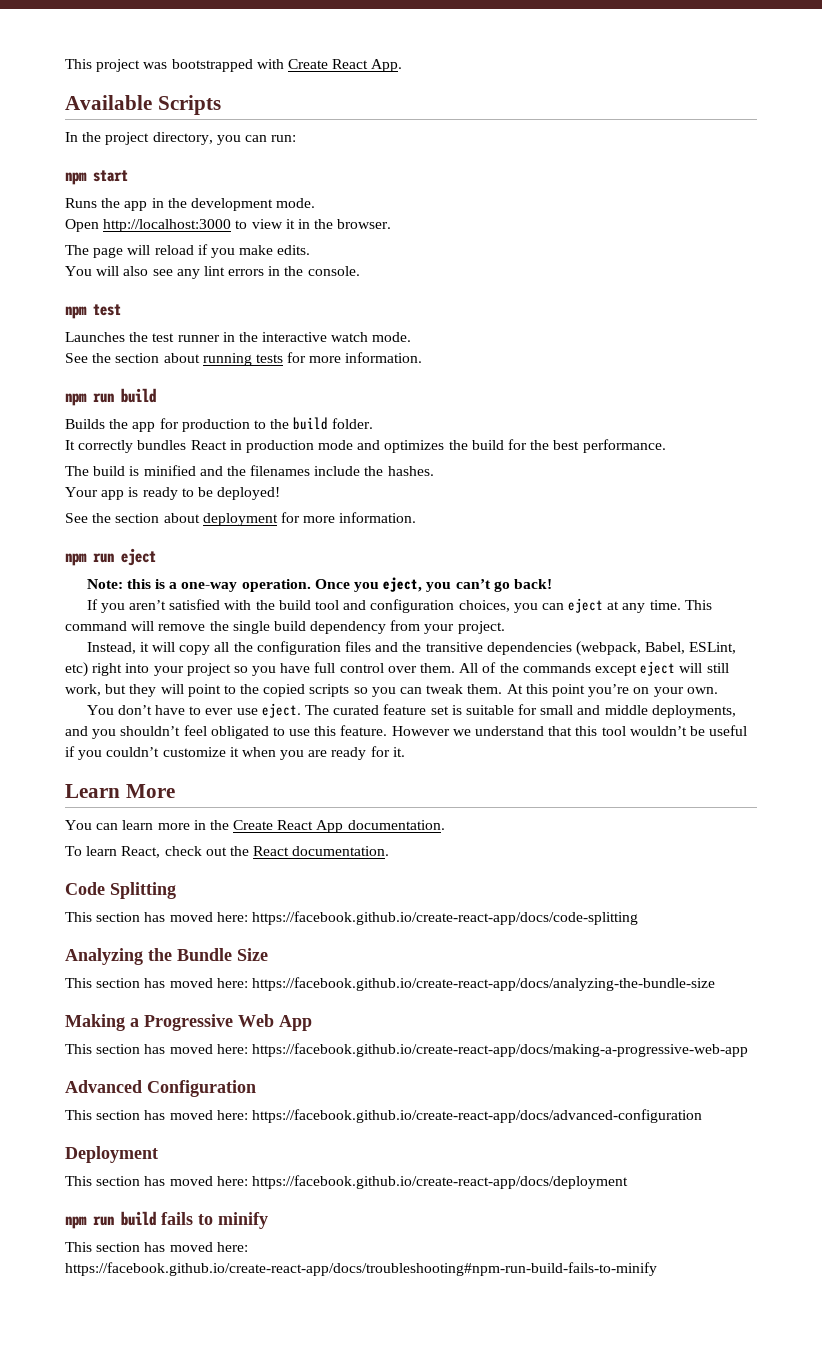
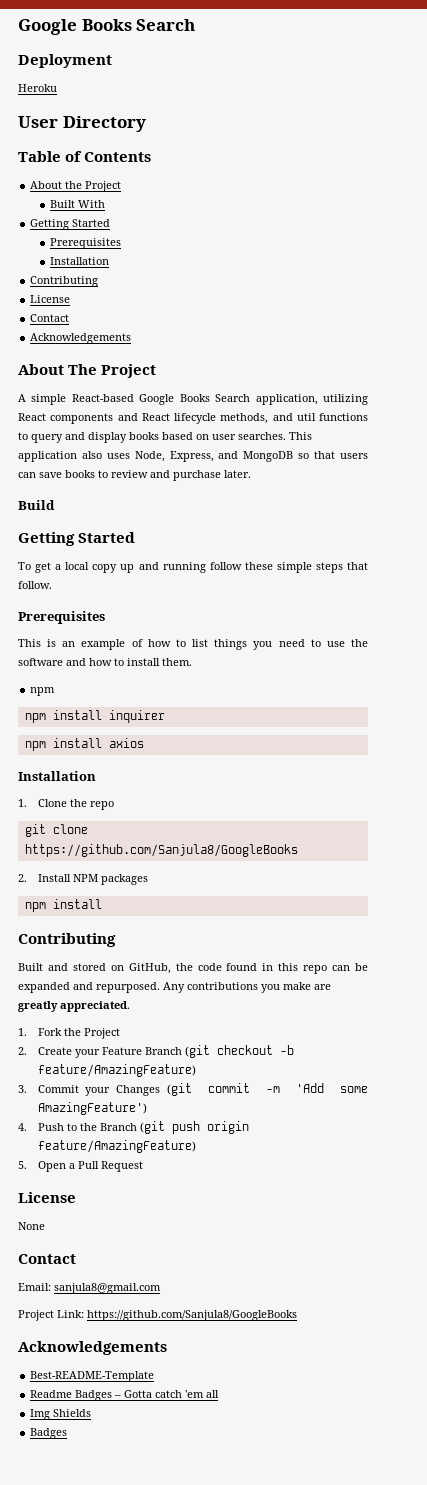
[65,59,403,72] [65,95,221,115] [65,132,297,145] [65,170,128,185] [65,198,316,211] [65,219,392,232] [65,244,311,258] [65,266,360,279] [65,304,121,319] [65,332,412,342] [65,352,423,366] [65,388,156,406] [65,417,374,432] [65,439,666,453] [65,465,434,476] [65,487,281,500] [65,512,417,526] [65,548,156,566] [86,577,552,592] [86,598,712,613] [65,620,505,634] [86,641,737,656] [65,661,729,677] [65,684,718,697] [86,703,736,718] [65,725,748,739] [65,746,405,760] [65,784,175,798] [65,820,445,833] [65,846,390,858] [65,882,176,899] [65,911,638,925] [65,948,268,965] [65,977,715,991] [65,1014,312,1031] [65,1043,748,1057] [65,1080,256,1097] [65,1109,702,1123] [65,1146,158,1163] [65,1175,628,1189] [65,1211,268,1229] [65,1242,248,1252] [65,1262,657,1276] This project was bootstrapped with Create React App. // Available Scripts // In the project directory, you can run: // npm start // Runs the app in the development mode. // Open http://localhost:3000 to view it in the browser. // The page will reload if you make edits. // You will also see any lint errors in the console. // npm test // Launches the test runner in the interactive watch mode. // See the section about running tests for more information. // npm run build // Builds the app for production to the build folder. // It correctly bundles React in production mode and optimizes the build for the best performance. // The build is minified and the filenames include the hashes. // Your app is ready to be deployed! // See the section about deployment for more information. // npm run eject // Note: this is a one-way operation. Once you eject, you can’t go back! // If you aren’t satisfied with the build tool and configuration choices, you can eject at any time. This command will remove the single build dependency from your project. // Instead, it will copy all the configuration files and the transitive dependencies (webpack, Babel, ESLint, etc) right into your project so you have full control over them. All of the commands except eject will still work, but they will point to the copied scripts so you can tweak them. At this point you’re on your own. // You don’t have to ever use eject. The curated feature set is suitable for small and middle deployments, and you shouldn’t feel obligated to use this feature. However we understand that this tool wouldn’t be useful if you couldn’t customize it when you are ready for it. // Learn More // You can learn more in the Create React App documentation. // To learn React, check out the React documentation. // Code Splitting // This section has moved here: https://facebook.github.io/create-react-app/docs/code-splitting // Analyzing the Bundle Size // This section has moved here: https://facebook.github.io/create-react-app/docs/analyzing-the-bundle-size // Making a Progressive Web App // This section has moved here: https://facebook.github.io/create-react-app/docs/making-a-progressive-web-app // Advanced Configuration // This section has moved here: https://facebook.github.io/create-react-app/docs/advanced-configuration // Deployment // This section has moved here: https://facebook.github.io/create-react-app/docs/deployment // npm run build fails to minify // This section has moved here: https://facebook.github.io/create-react-app/docs/troubleshooting#npm-run-build-fails-to-minify -> [18,19,196,35] [18,54,112,68] [18,84,57,92] [18,116,146,132] [18,151,152,162] [30,181,122,192] [49,200,105,208] [30,219,111,230] [49,238,121,249] [49,257,109,265] [30,276,99,287] [30,295,71,303] [30,314,70,322] [30,333,132,344] [18,364,157,378] [18,394,368,405] [18,413,368,424] [18,432,312,443] [18,451,369,462] [18,470,251,481] [18,500,55,510] [18,532,136,546] [18,562,368,573] [18,581,52,589] [18,611,105,624] [18,639,368,650] [18,658,192,666] [30,687,56,696] [24,710,165,723] [24,738,144,751] [18,771,96,781] [18,799,114,810] [24,824,88,837] [24,844,298,857] [18,874,148,885] [24,899,102,912] [18,933,116,947] [18,963,369,974] [18,982,331,993] [18,1001,130,1012] [18,1028,120,1039] [18,1045,294,1058] [37,1064,196,1077] [18,1083,368,1096] [37,1102,147,1115] [18,1121,249,1134] [37,1140,196,1153] [18,1161,143,1172] [18,1192,76,1203] [18,1222,45,1230] [18,1254,76,1264] [18,1283,161,1294] [18,1310,297,1321] [18,1341,167,1355] [30,1371,155,1382] [30,1390,220,1401] [30,1409,92,1420] [30,1428,68,1439] Google Books Search // Deployment // Heroku // User Directory // Table of Contents // About the Project // Built With // Getting Started // Prerequisites // Installation // Contributing // License // Contact // Acknowledgements // About The Project // A simple React-based Google Books Search application, utilizing React components and React lifecycle methods, and util functions to query and display books based on user searches. This application also uses Node, Express, and MongoDB so that users can save books to review and purchase later. // Build // Getting Started // To get a local copy up and running follow these simple steps that follow. // Prerequisites // This is an example of how to list things you need to use the software and how to install them. // npm // npm install inquirer // npm install axios // Installation // 1. Clone the repo // git clone https://github.com/Sanjula8/GoogleBooks // 2. Install NPM packages // npm install // Contributing // Built and stored on GitHub, the code found in this repo can be expanded and repurposed. Any contributions you make are greatly appreciated. // 1. Fork the Project // 2. Create your Feature Branch (git checkout -b feature/AmazingFeature) // 3. Commit your Changes (git commit -m 'Add some AmazingFeature') // 4. Push to the Branch (git push origin feature/AmazingFeature) // 5. Open a Pull Request // License // None // Contact // Email: sanjula8@gmail.com // Project Link: https://github.com/Sanjula8/GoogleBooks // Acknowledgements // Best-README-Template // Readme Badges – Gotta catch 'em all // Img Shields // Badges

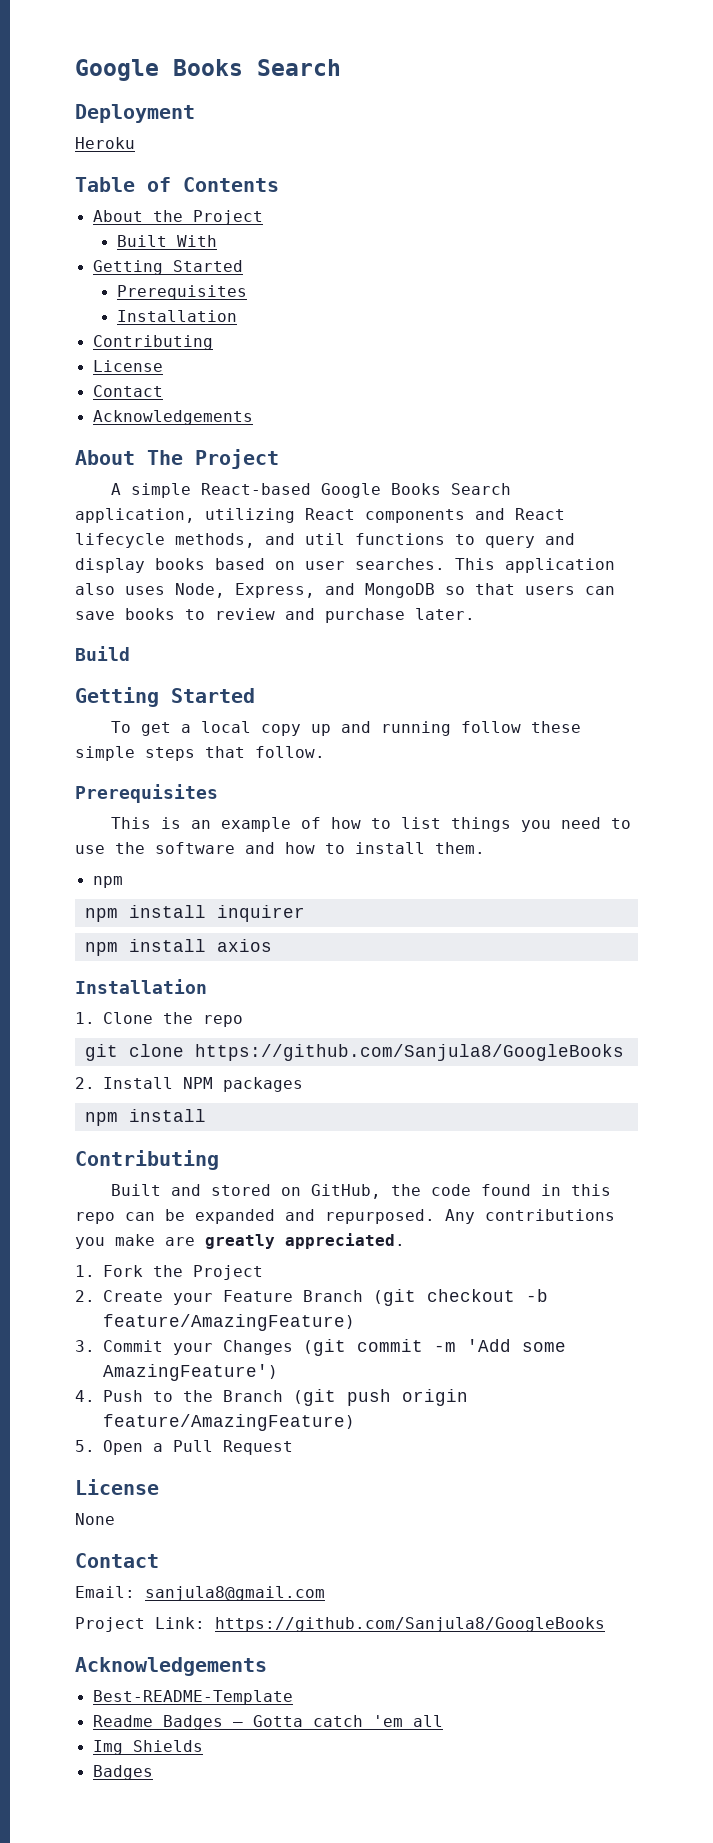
[18,116,146,132] // User Directory -> (135, 143) none

